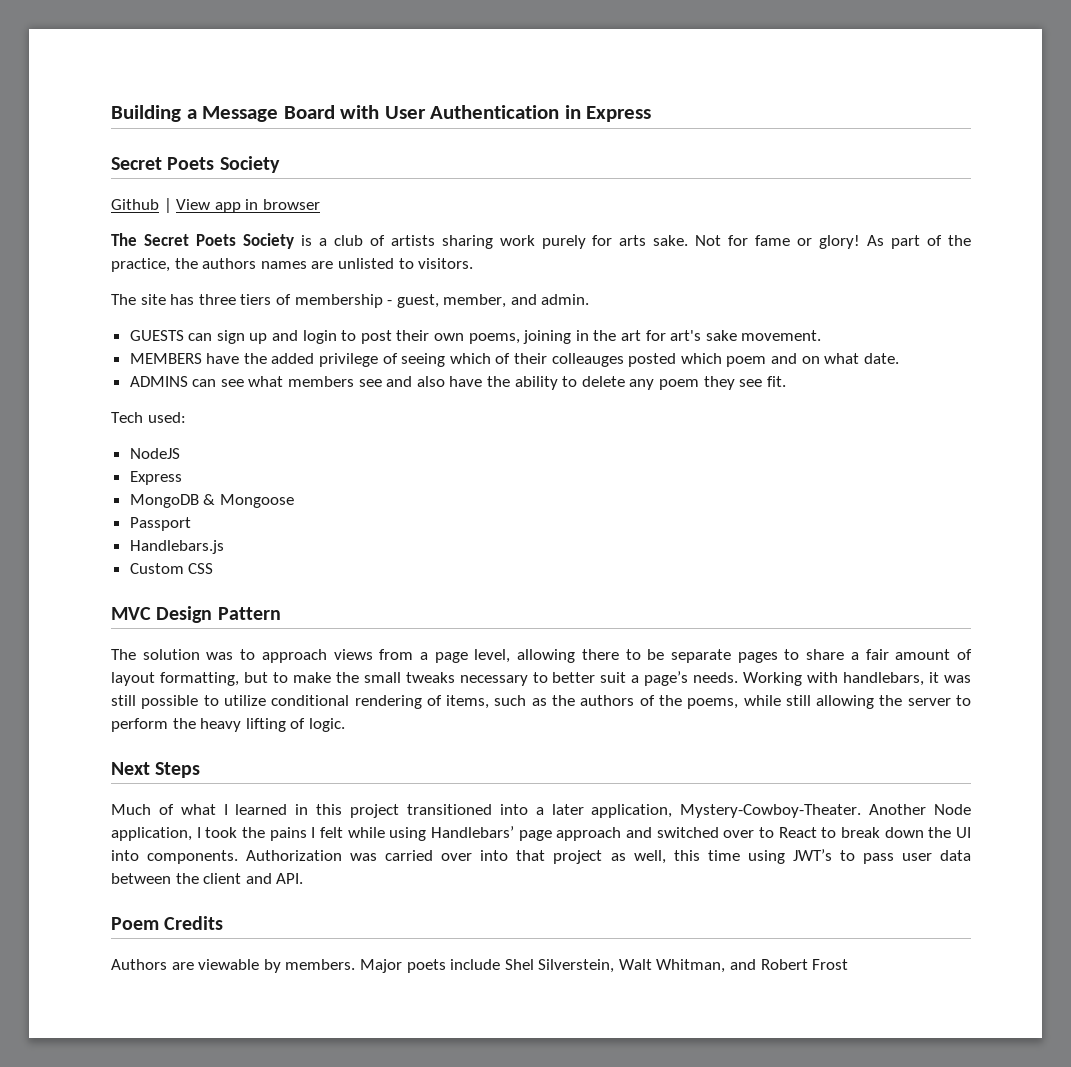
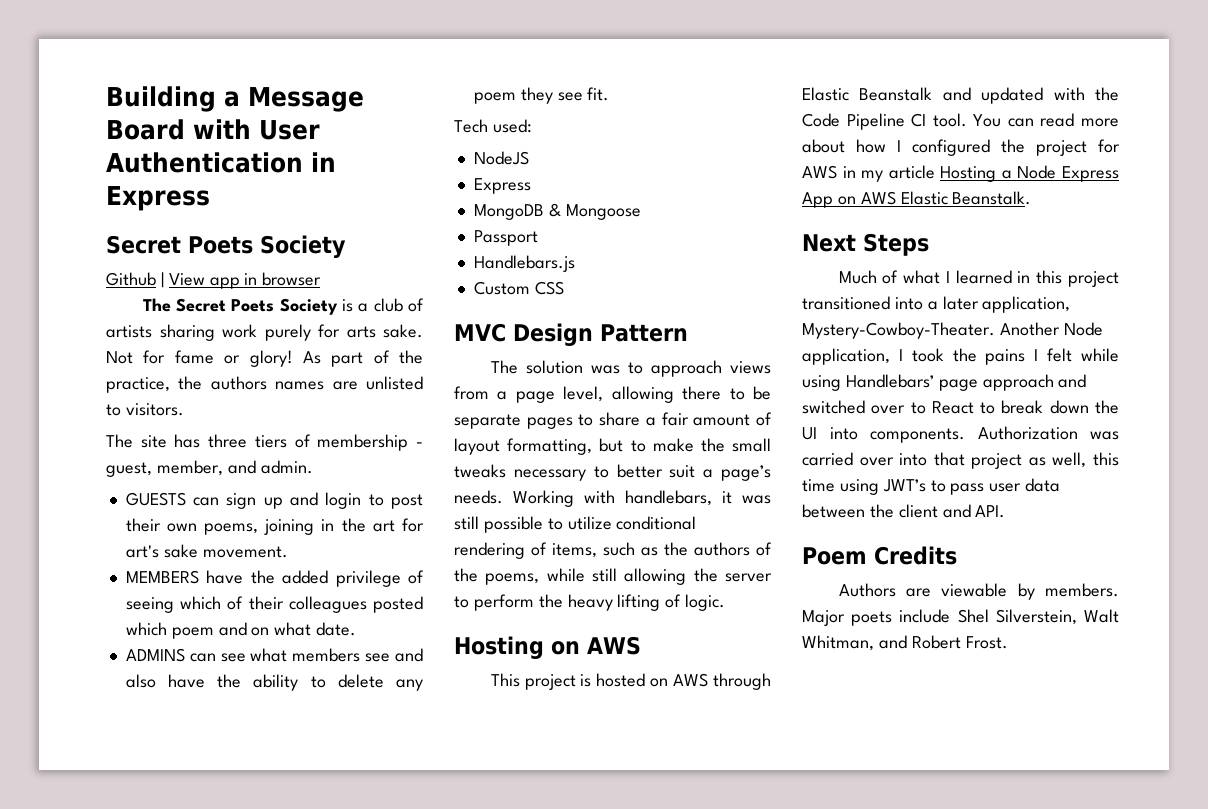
[551,353,624,367] colleauges -> [288,596,367,613] colleagues
(345, 725) none -> [454,636,641,659] [490,673,771,690] [802,87,1119,104] [802,113,1119,130] [802,139,1120,156] [802,165,1119,182] [802,191,1032,208] // Hosting on AWS // This project is hosted on AWS through Elastic Beanstalk and updated with the Code Pipeline CI tool. You can read more about how I configured the project for AWS in my article Hosting a Node Express App on AWS Elastic Beanstalk.
[812,959,849,970] Frost -> [965,636,1008,649] Frost.

